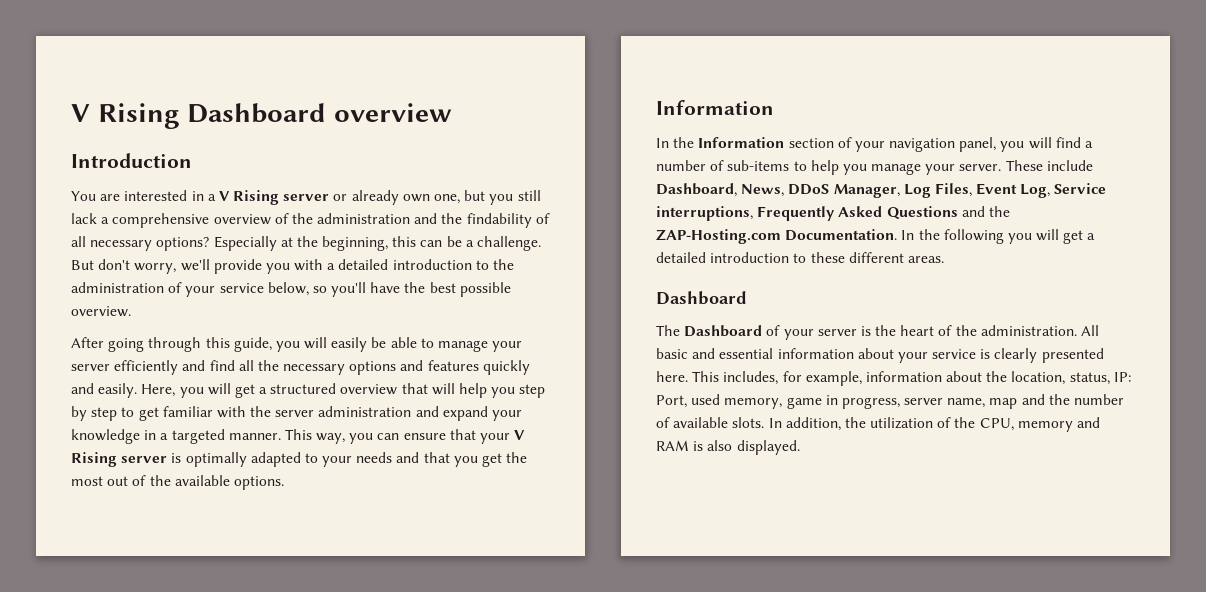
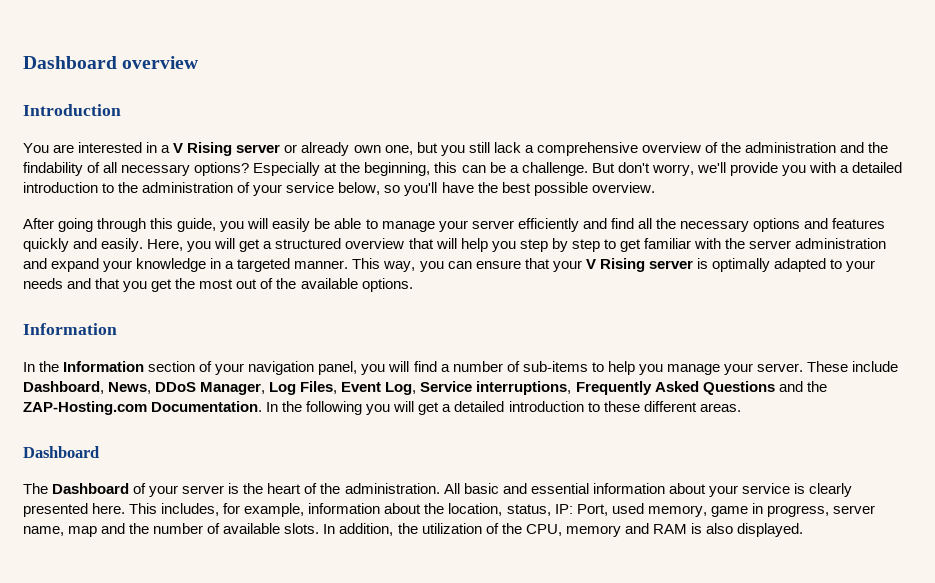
[71,103,180,129] V Rising -> (23, 62) none

